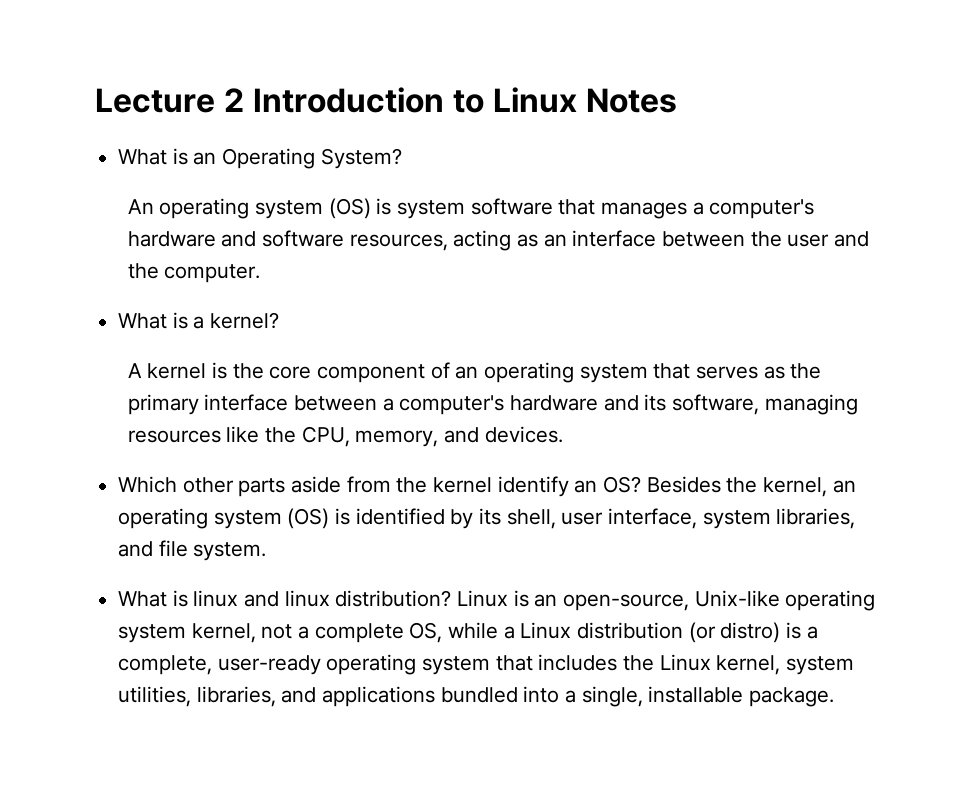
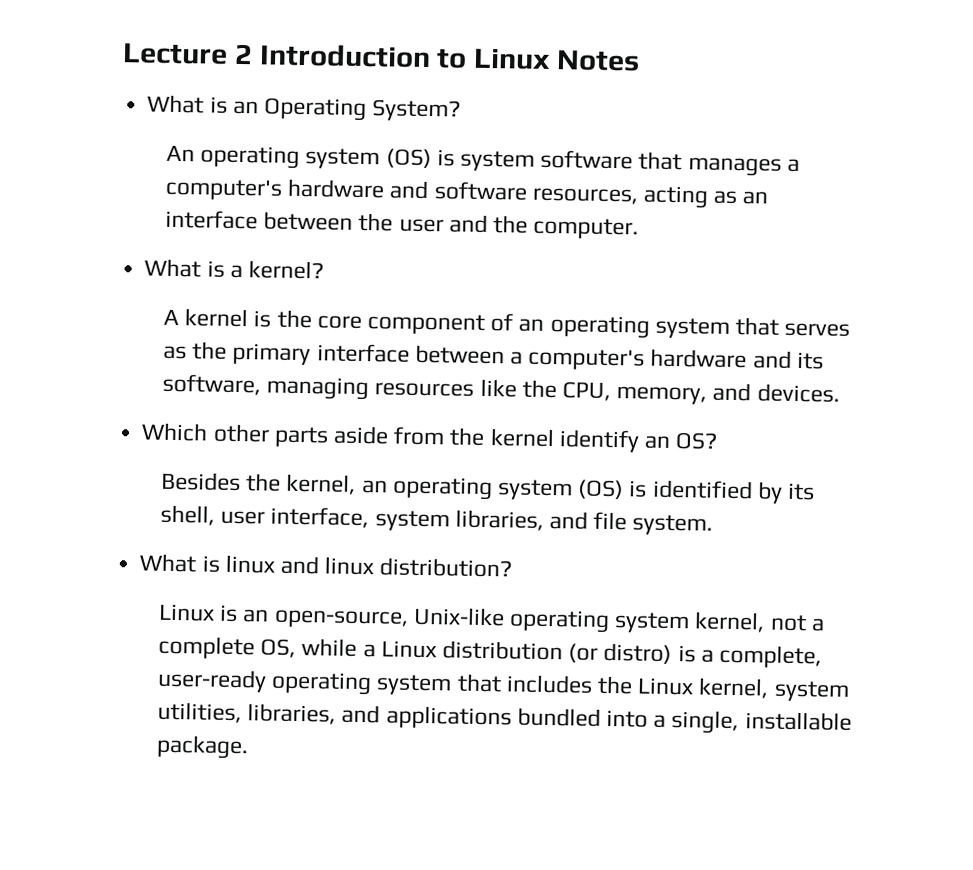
(642, 484) none -> (719, 441) //
(452, 598) none -> (514, 567) //

